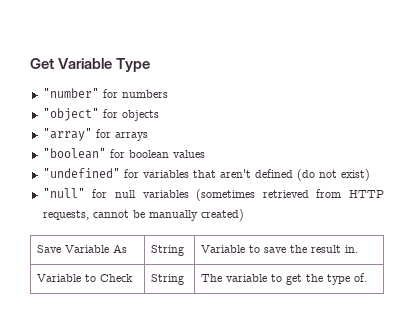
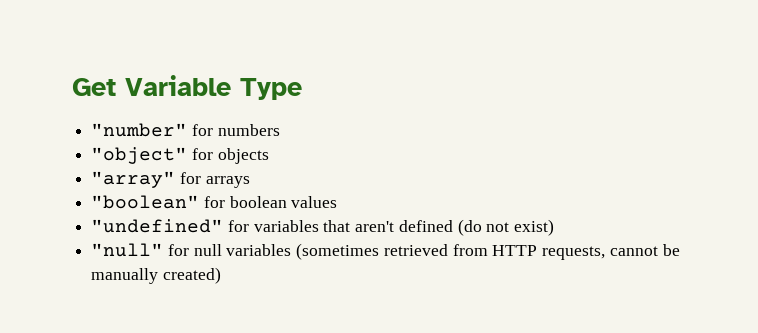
[37,244,128,253] [151,245,185,256] [201,245,359,253] [37,274,134,282] [151,274,185,285] [201,273,368,285] // Save Variable As | String | Variable to save the result in. // Variable to Check | String | The variable to get the type of. -> (221, 275) none

